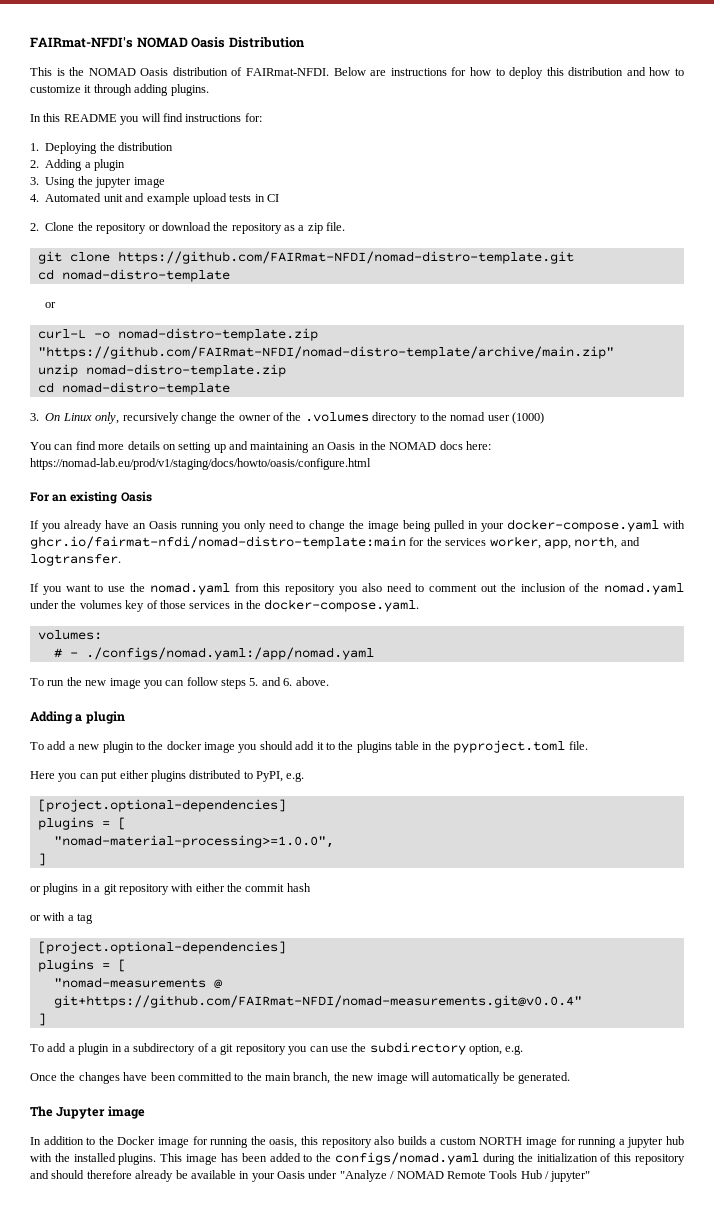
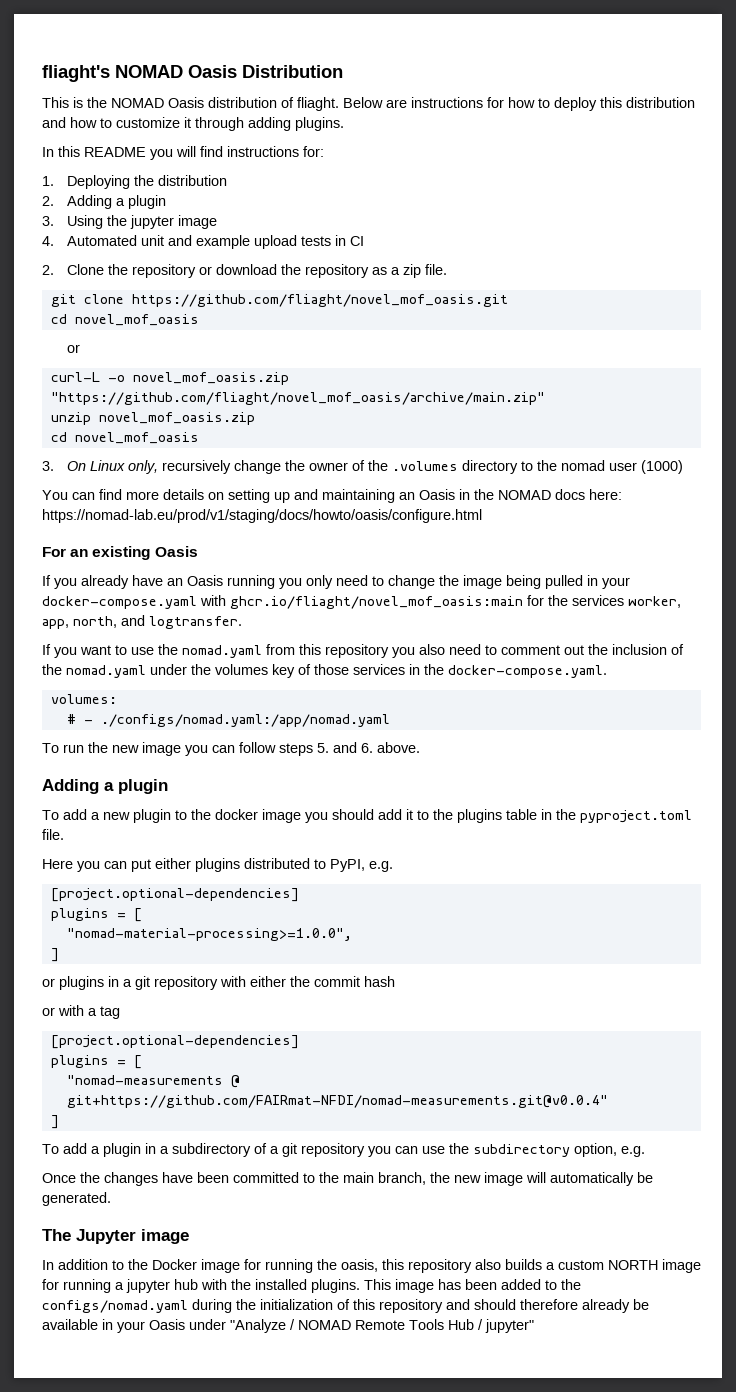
[30,37,133,48] FAIRmat-NFDI's -> [42,65,110,82] fliaght's
[246,68,330,76] FAIRmat-NFDI. -> [297,97,339,111] fliaght.
[117,251,574,264] [37,269,230,282] https://github.com/FAIRmat-NFDI/nomad-distro-template.git // cd nomad-distro-template -> [131,294,508,307] [50,314,199,326] https://github.com/fliaght/novel_mof_oasis.git // cd novel_mof_oasis
[117,328,318,341] [37,346,614,359] nomad-distro-template.zip "https://github.com/FAIRmat-NFDI/nomad-distro-template/archive/main.zip" -> [132,372,289,385] [50,392,545,405] novel_mof_oasis.zip "https://github.com/fliaght/novel_mof_oasis/archive/main.zip"
[85,364,286,377] [37,382,230,395] nomad-distro-template.zip // cd nomad-distro-template -> [98,412,255,425] [50,432,199,444] novel_mof_oasis.zip // cd novel_mof_oasis
[30,536,406,549] ghcr.io/fairmat-nfdi/nomad-distro-template:main -> [230,596,523,609] ghcr.io/fliaght/novel_mof_oasis:main

